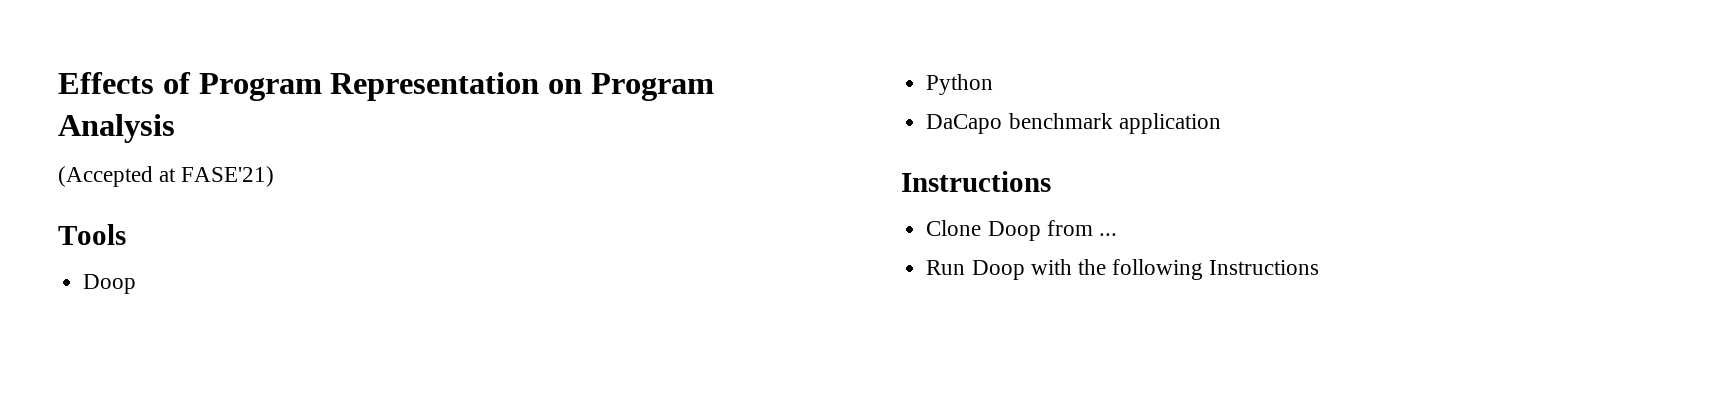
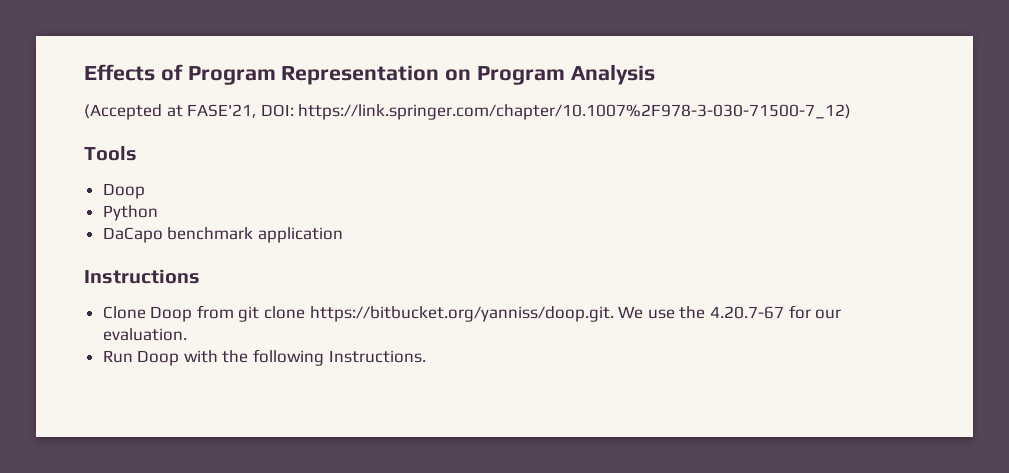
[181,166,275,187] FASE'21) -> [187,104,852,120] FASE'21, DOI: https://link.springer.com/chapter/10.1007%2F978-3-030-71500-7_12)
[1098,233,1117,236] ... -> [238,305,842,322] [102,328,187,341] git clone https://bitbucket.org/yanniss/doop.git. We use the 4.20.7-67 for our evaluation.
[1209,260,1320,275] Instructions -> [328,350,426,363] Instructions.

